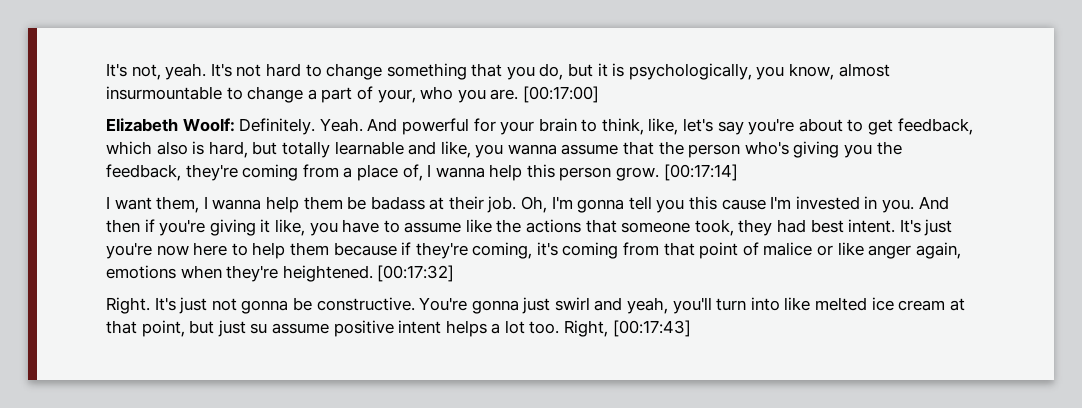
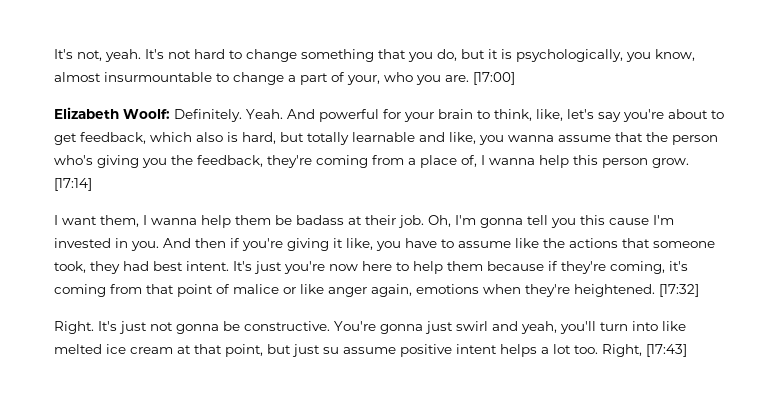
[522,86,599,103] [00:17:00] -> [473,72,515,85] [17:00]
[663,164,738,181] [00:17:14] -> [54,178,92,191] [17:14]
[377,265,455,282] [00:17:32] -> [659,284,699,297] [17:32]
[612,320,691,337] [00:17:43] -> [646,344,687,357] [17:43]

